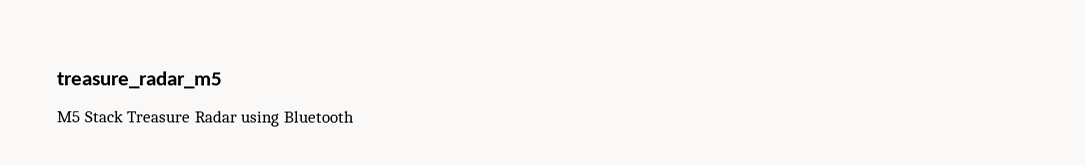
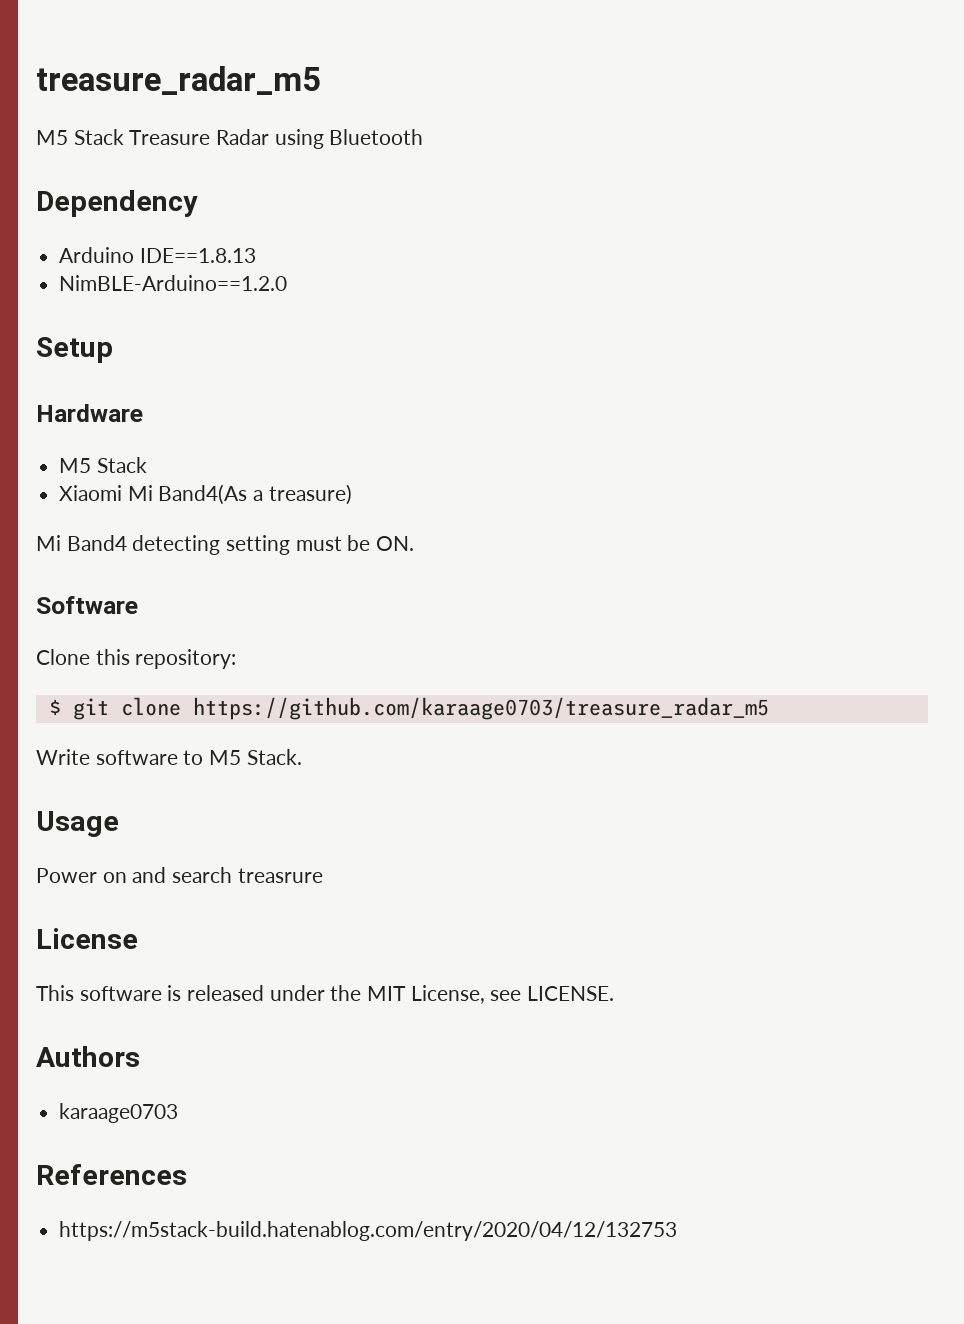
(354, 116) none -> [36,190,198,217] [59,247,256,263] [59,275,288,291] [36,337,113,363] [36,404,143,422] [59,457,147,473] [59,484,352,505] [36,535,415,555] [36,596,138,614] [36,649,237,669] [48,697,769,720] [36,749,302,765] [36,811,119,837] [36,867,323,883] [36,928,138,949] [36,985,615,1004] [36,1046,140,1067] [59,1103,179,1123] [36,1164,187,1185] [59,1221,678,1241] // Dependency // Arduino IDE==1.8.13 // NimBLE-Arduino==1.2.0 // Setup // Hardware // M5 Stack // Xiaomi Mi Band4(As a treasure) // Mi Band4 detecting setting must be ON. // Software // Clone this repository: // $ git clone https://github.com/karaage0703/treasure_radar_m5 // Write software to M5 Stack. // Usage // Power on and search treasrure // License // This software is released under the MIT License, see LICENSE. // Authors // karaage0703 // References // https://m5stack-build.hatenablog.com/entry/2020/04/12/132753

